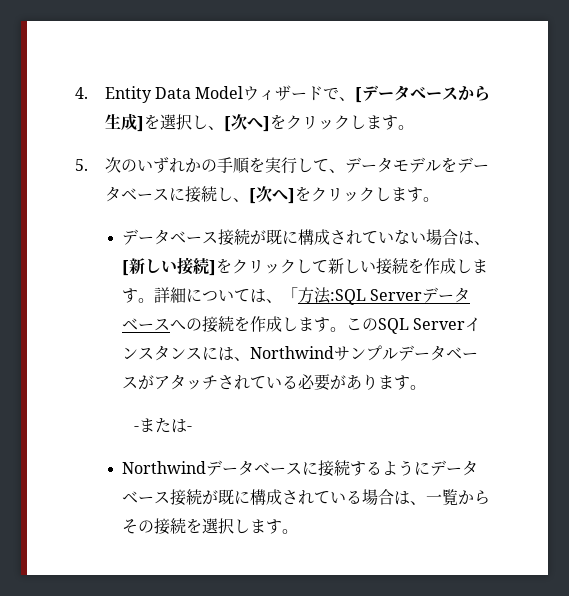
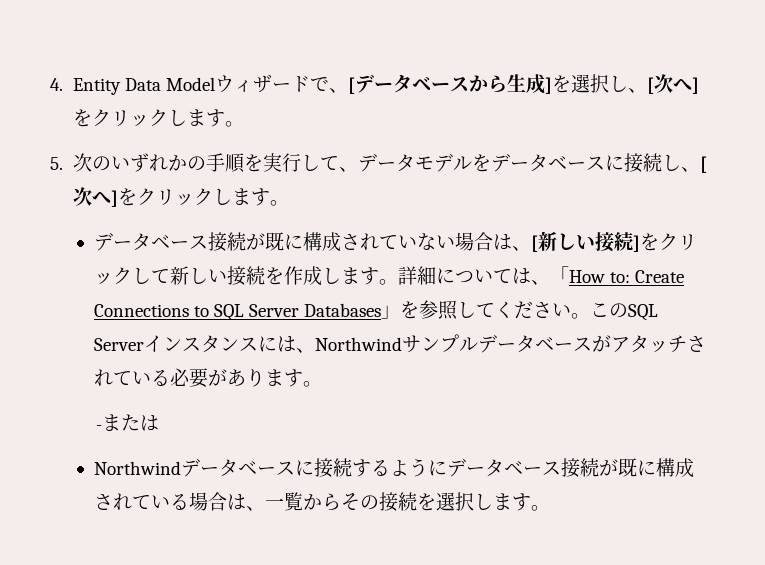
[298,287,471,305] [122,316,331,333] 方法:SQL Serverデータベースへの接続を作成します -> [568,270,684,283] [93,300,572,321] How to: Create Connections to SQL Server Databases」を参照してください
[187,426,193,431] - -> (159, 423) none

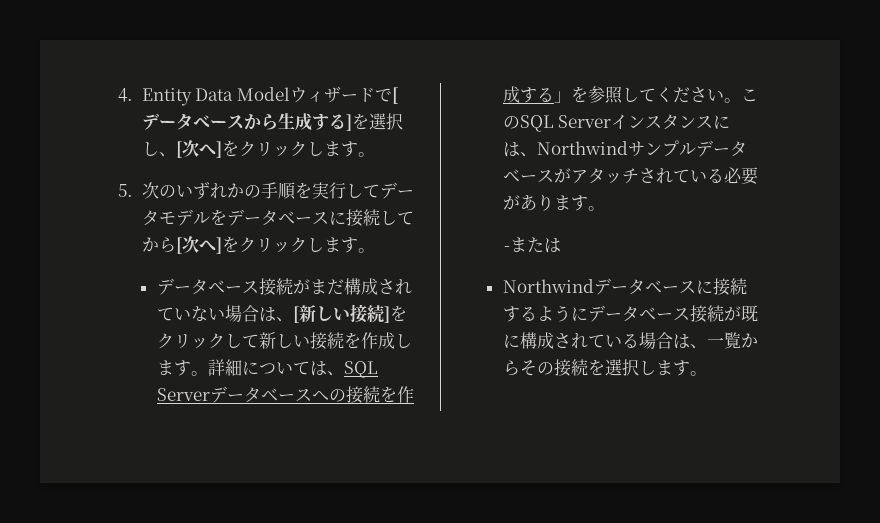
[329,88,349,93] 、 -> (392, 95) none
(546, 84) none -> [311,113,346,130] する
[338,167,358,172] 、 -> (380, 191) none
[680,167,700,172] 、 -> [396,211,414,225] [141,237,176,253] てから
[264,232,303,251] 既に -> [309,279,344,295] まだ
[549,266,684,283] [93,303,382,321] 「How to: Create Connections to SQL Server Databases -> [343,361,378,378] [156,386,414,404] [502,86,554,103] SQL Serverデータベースへの接続を作成する

